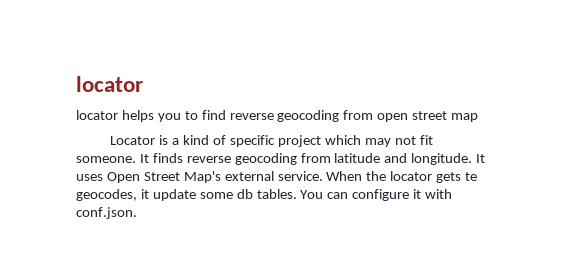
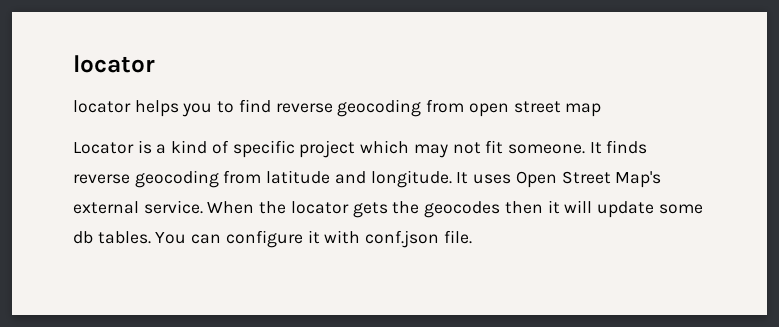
[465,172,478,181] [76,189,149,201] te geocodes, it -> [392,200,593,218] the geocodes then it will
[76,207,137,219] conf.json. -> [365,230,472,248] conf.json file.

